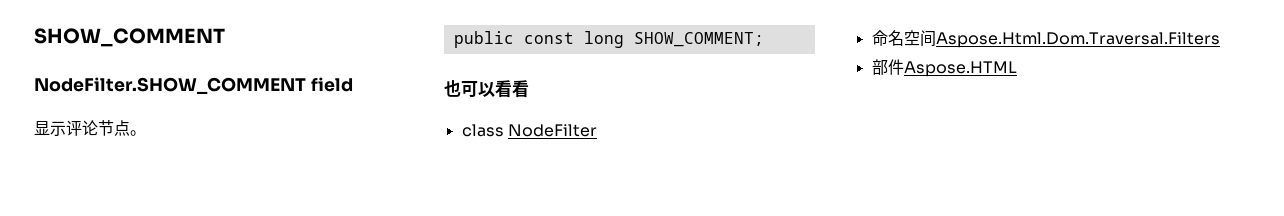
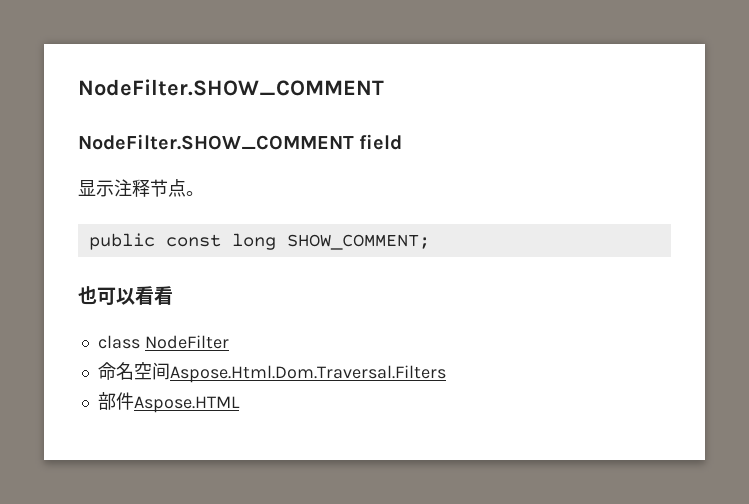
[34,28,225,47] SHOW_COMMENT -> [78,79,384,96] NodeFilter.SHOW_COMMENT
[66,120,98,136] 评论 -> [114,179,150,197] 注释

